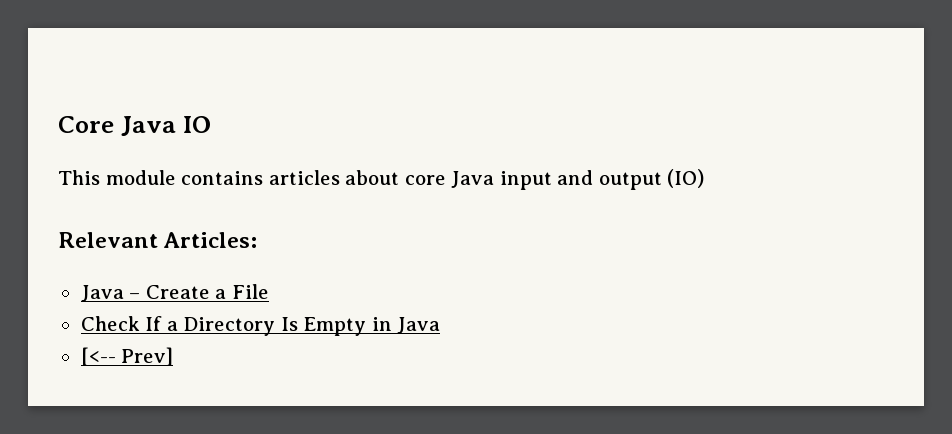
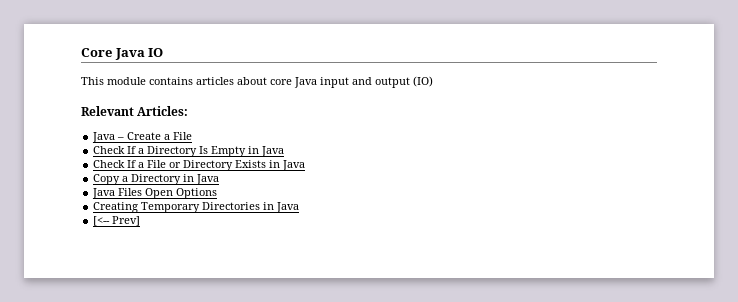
(441, 325) none -> [93,160,306,171] [93,174,220,185] [92,188,218,199] [93,202,300,213] // Check If a File or Directory Exists in Java // Copy a Directory in Java // Java Files Open Options // Creating Temporary Directories in Java

